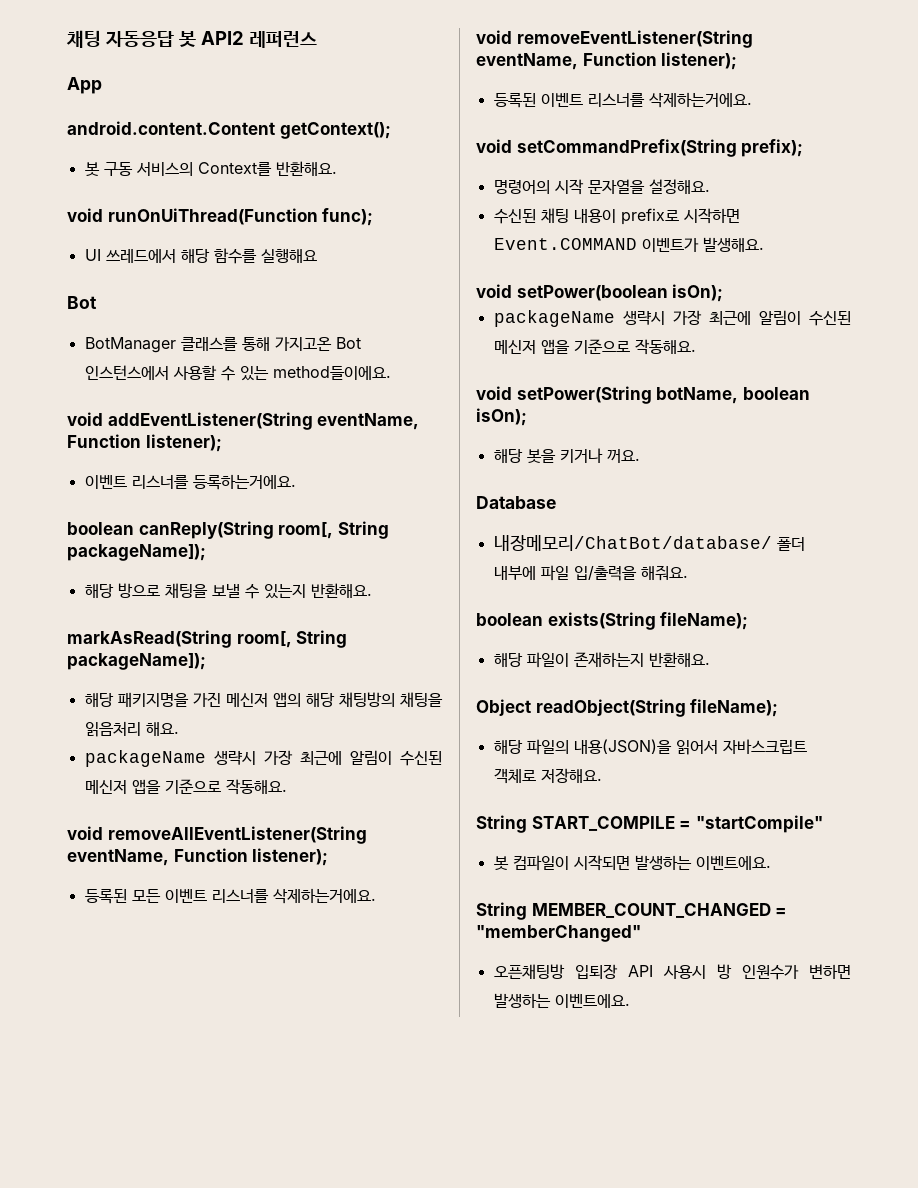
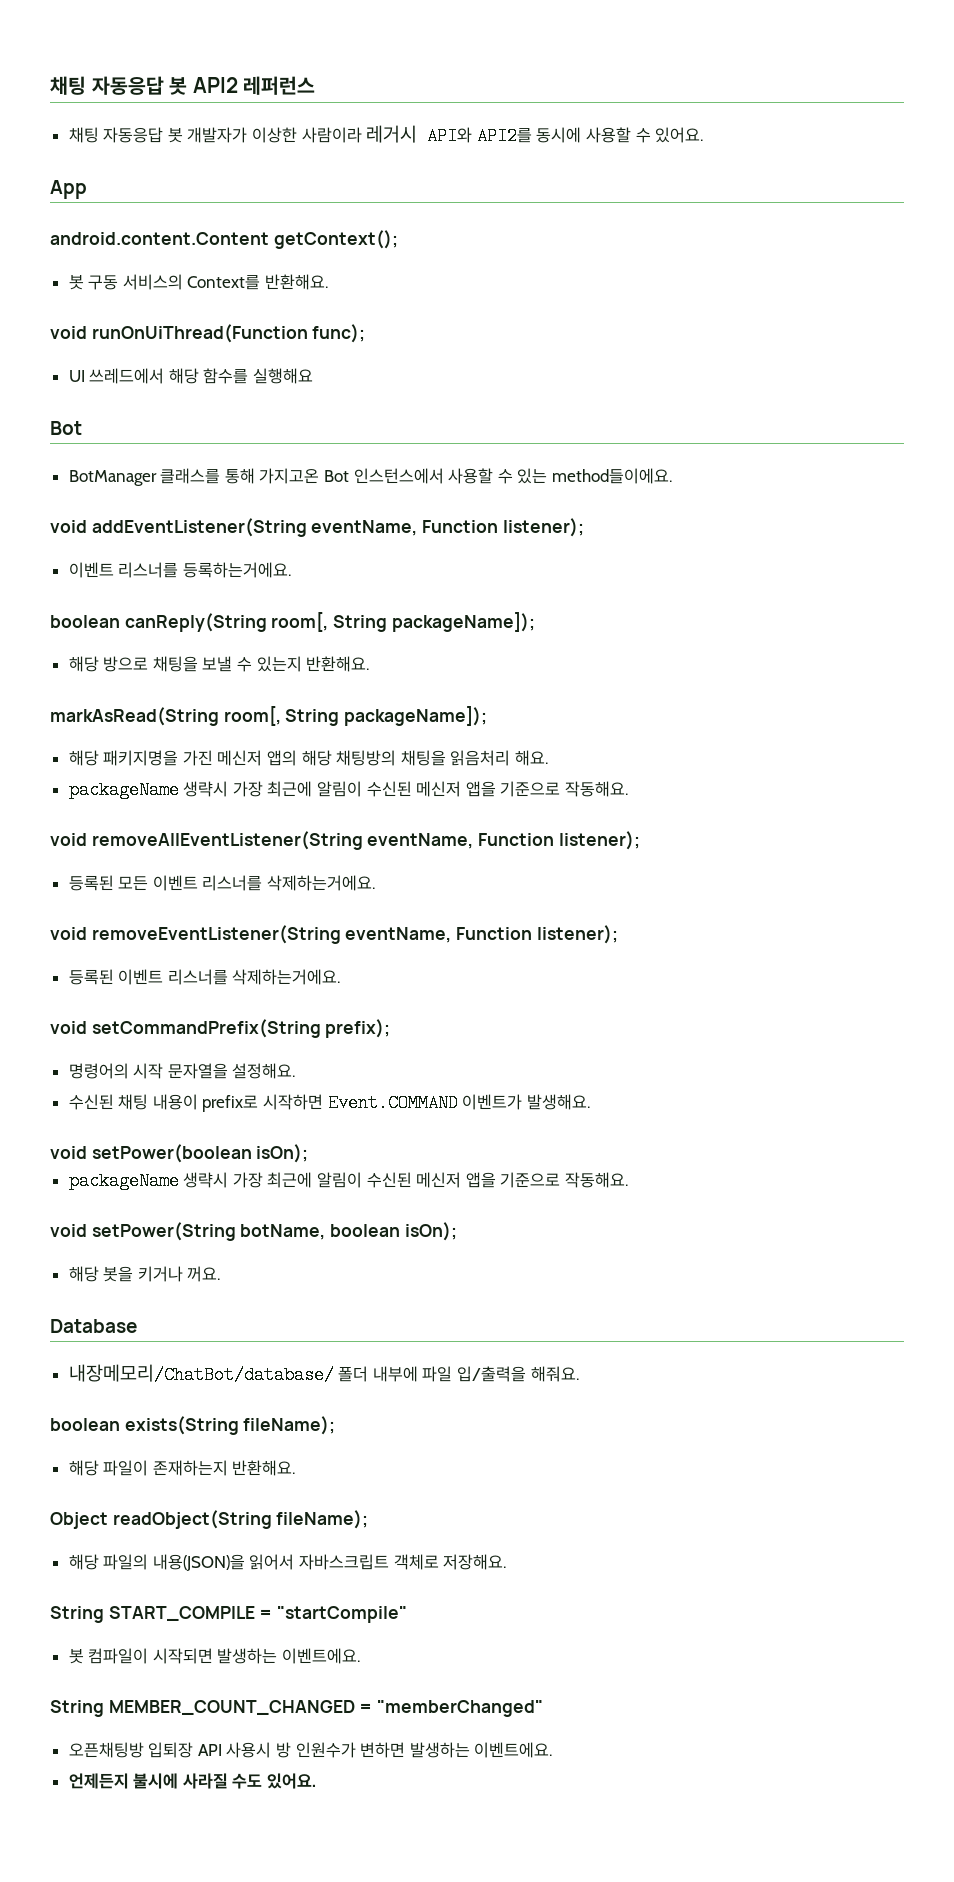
(317, 39) none -> [68,125,704,145] // 채팅 자동응답 봇 개발자가 이상한 사람이라 레거시 API와 API2를 동시에 사용할 수 있어요.
(630, 1001) none -> [68,1773,317,1789] // 언제든지 불시에 사라질 수도 있어요.

